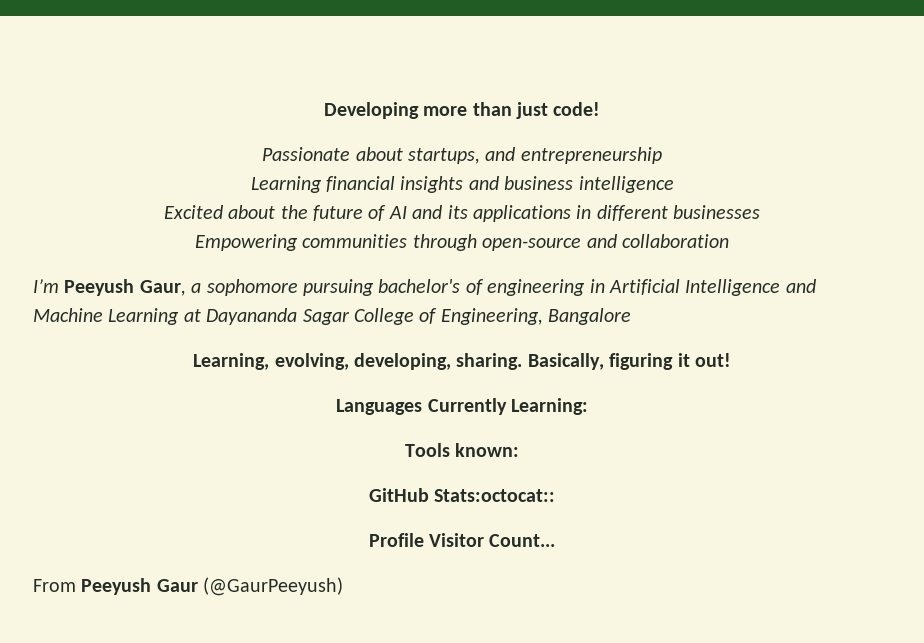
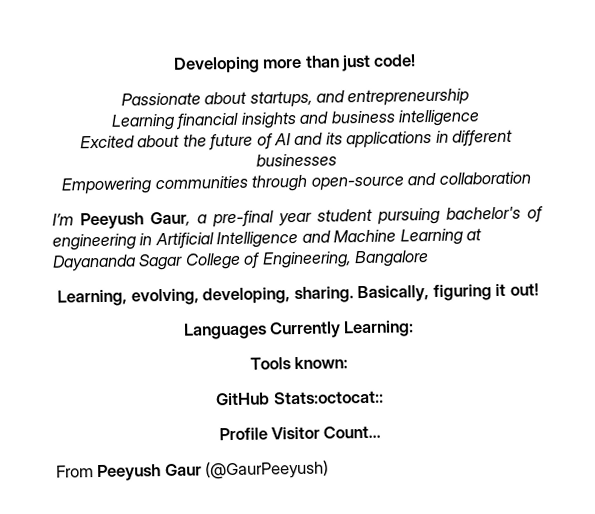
[206,279,298,296] sophomore -> [212,208,373,228] pre-final year student

